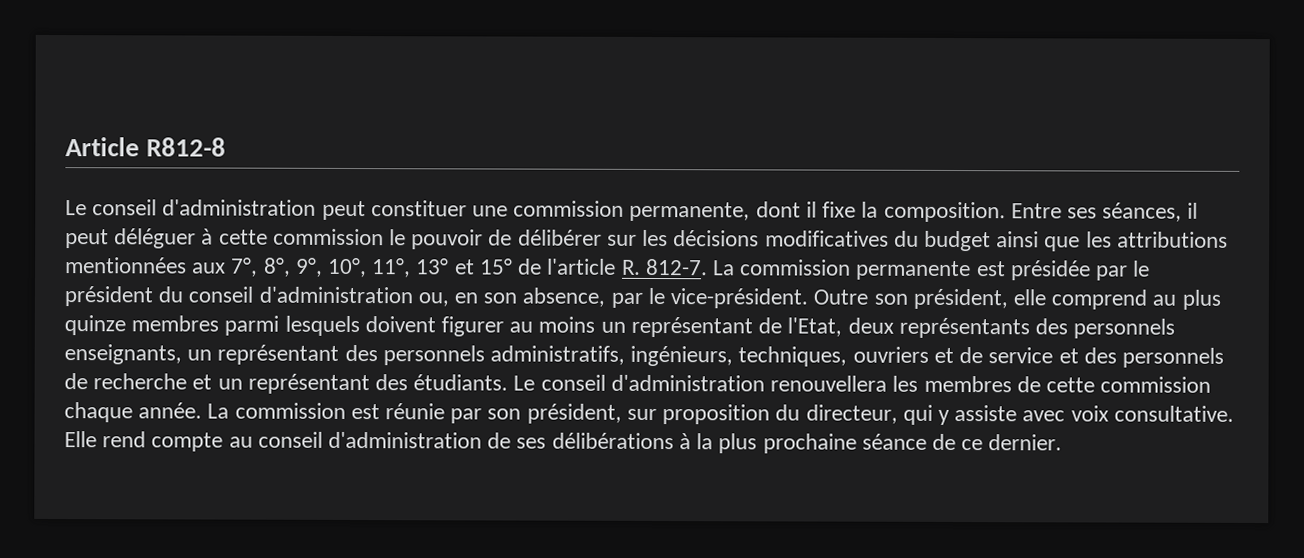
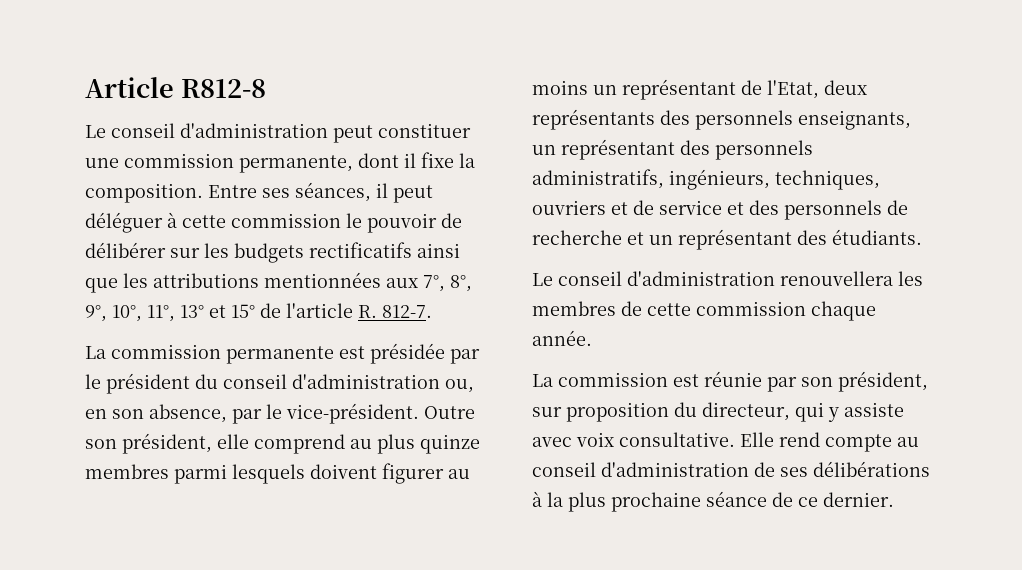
[673,230,991,252] décisions modificatives du budget -> [234,242,412,263] budgets rectificatifs
(708, 267) none -> (432, 311) //
(509, 382) none -> (922, 237) //
(203, 410) none -> (592, 338) //

